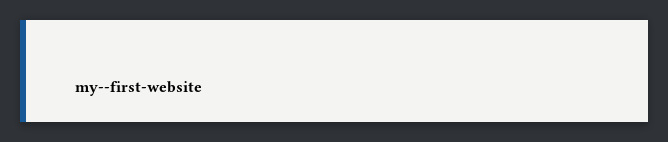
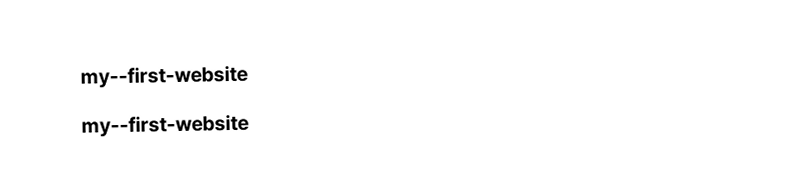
[75,81,202,96] my--first-website -> [80,65,248,88] [81,114,249,137] my--first-website // my--first-website

